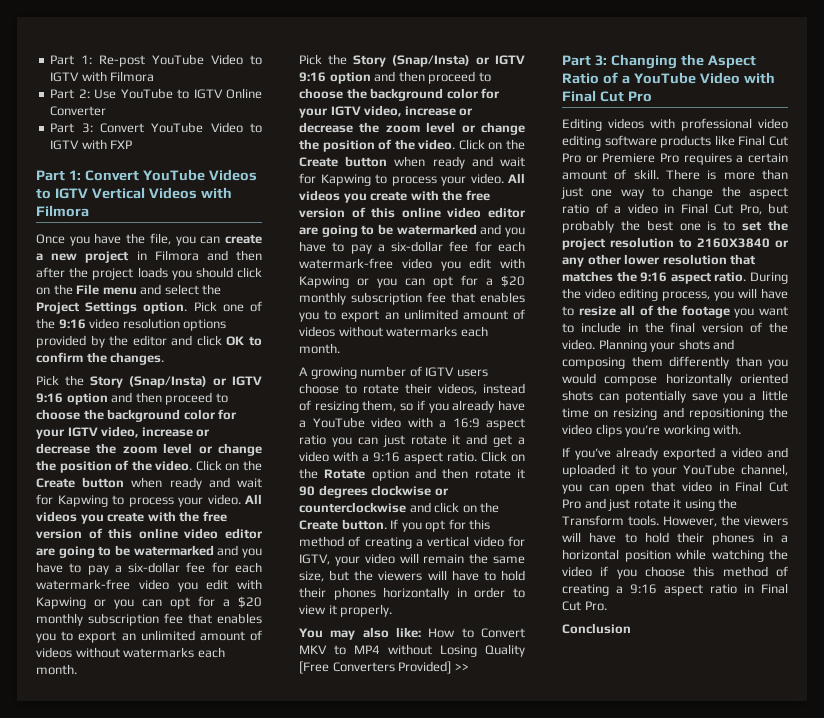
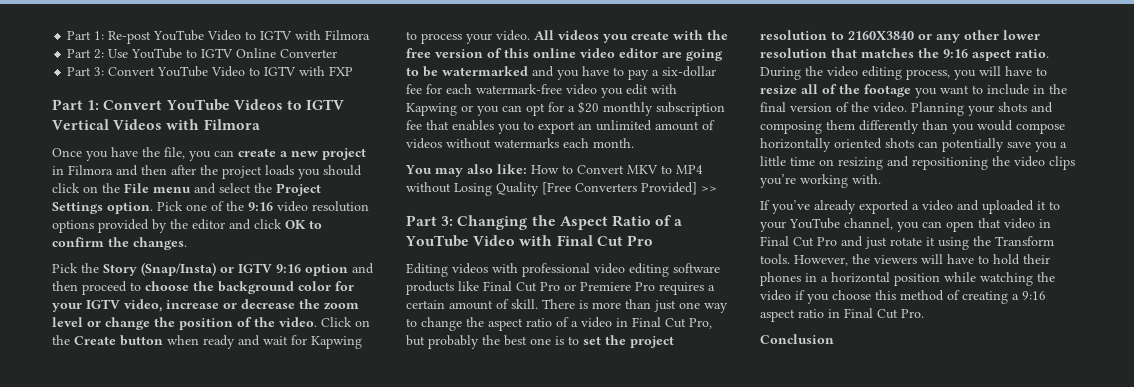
[299,54,525,67] [299,71,491,84] [299,88,500,101] [299,105,473,118] [299,122,525,135] [299,139,525,152] [299,156,525,169] [299,173,525,186] [299,190,490,203] [299,207,525,218] [299,224,525,237] [299,241,525,254] [299,258,525,271] [299,275,525,288] [299,292,525,305] [299,309,525,322] [299,326,488,337] [299,343,340,354] [299,366,488,379] [299,383,525,395] [299,400,525,413] [299,417,525,430] [299,434,525,447] [299,451,525,464] [299,468,525,481] [299,485,448,498] [299,502,500,513] [299,519,491,532] [299,536,525,549] [299,553,525,566] [299,570,525,582] [299,587,525,600] [299,604,393,617] // Pick the Story (Snap/Insta) or IGTV 9:16 option and then proceed to choose the background color for your IGTV video, increase or decrease the zoom level or change the position of the video. Click on the Create button when ready and wait for Kapwing to process your video. All videos you create with the free version of this online video editor are going to be watermarked and you have to pay a six-dollar fee for each watermark-free video you edit with Kapwing or you can opt for a $20 monthly subscription fee that enables you to export an unlimited amount of videos without watermarks each month. // A growing number of IGTV users choose to rotate their videos, instead of resizing them, so if you already have a YouTube video with a 16:9 aspect ratio you can just rotate it and get a video with a 9:16 aspect ratio. Click on the Rotate option and then rotate it 90 degrees clockwise or counterclockwise and click on the Create button. If you opt for this method of creating a vertical video for IGTV, your video will remain the same size, but the viewers will have to hold their phones horizontally in order to view it properly. -> (634, 143) none

